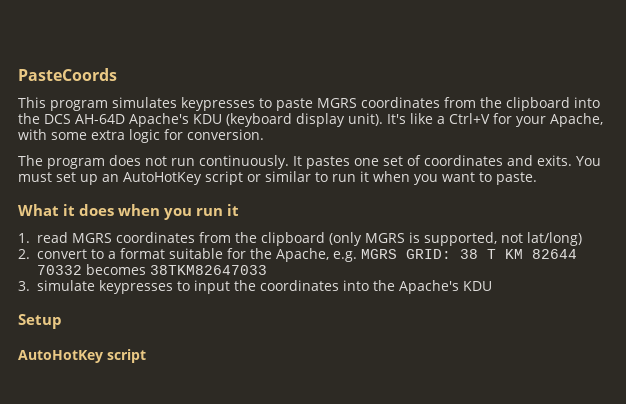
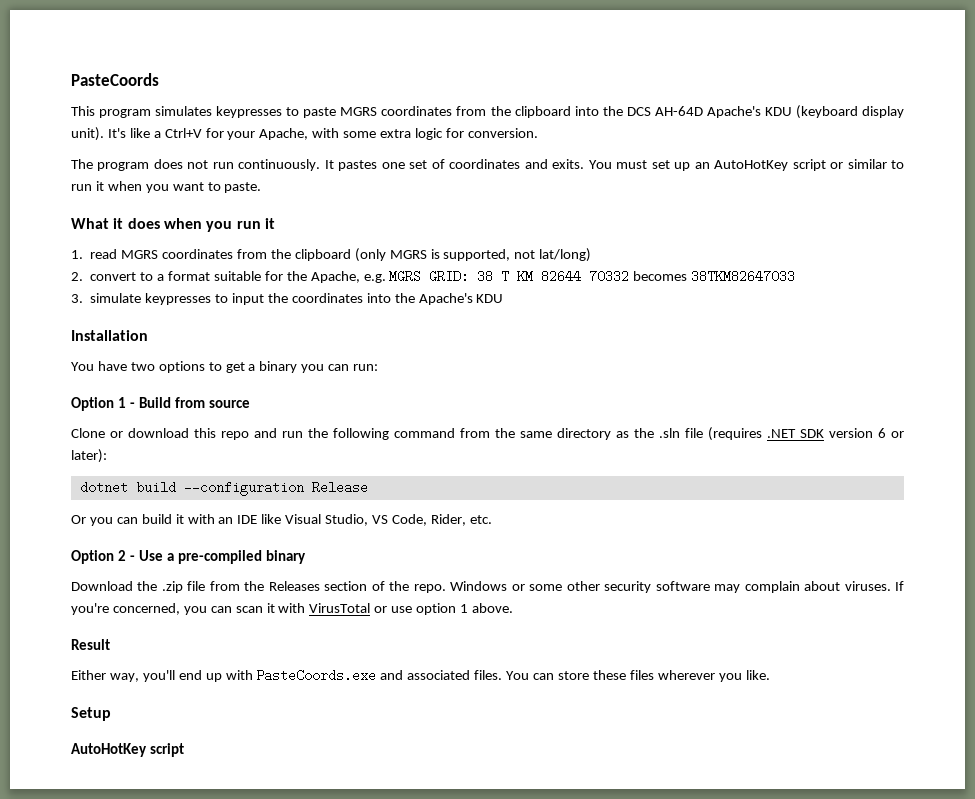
(492, 286) none -> [71,330,148,341] [71,361,379,373] [71,397,251,411] [71,427,904,441] [71,449,107,463] [79,481,368,496] [71,514,492,526] [71,550,307,564] [71,581,905,593] [71,603,513,615] [71,639,110,650] [71,669,770,682] // Installation // You have two options to get a binary you can run: // Option 1 - Build from source // Clone or download this repo and run the following command from the same directory as the .sln file (requires .NET SDK version 6 or later): // dotnet build --configuration Release // Or you can build it with an IDE like Visual Studio, VS Code, Rider, etc. // Option 2 - Use a pre-compiled binary // Download the .zip file from the Releases section of the repo. Windows or some other security software may complain about viruses. If you're concerned, you can scan it with VirusTotal or use option 1 above. // Result // Either way, you'll end up with PasteCoords.exe and associated files. You can store these files wherever you like.

